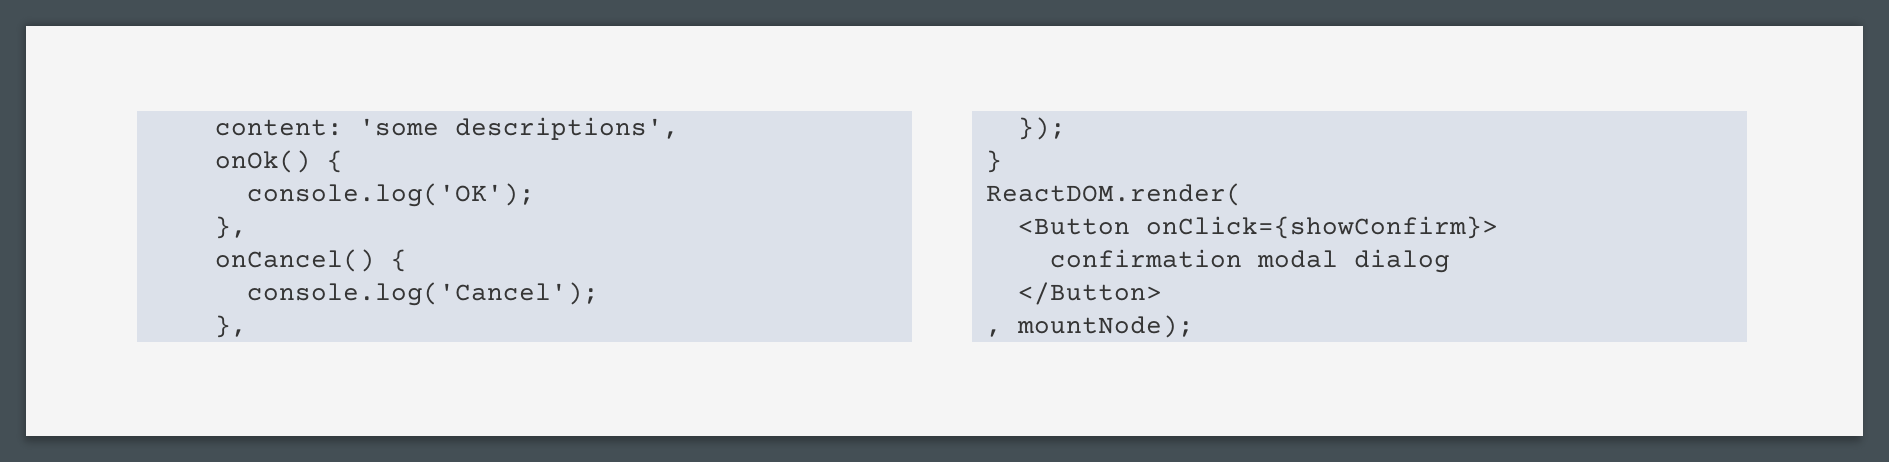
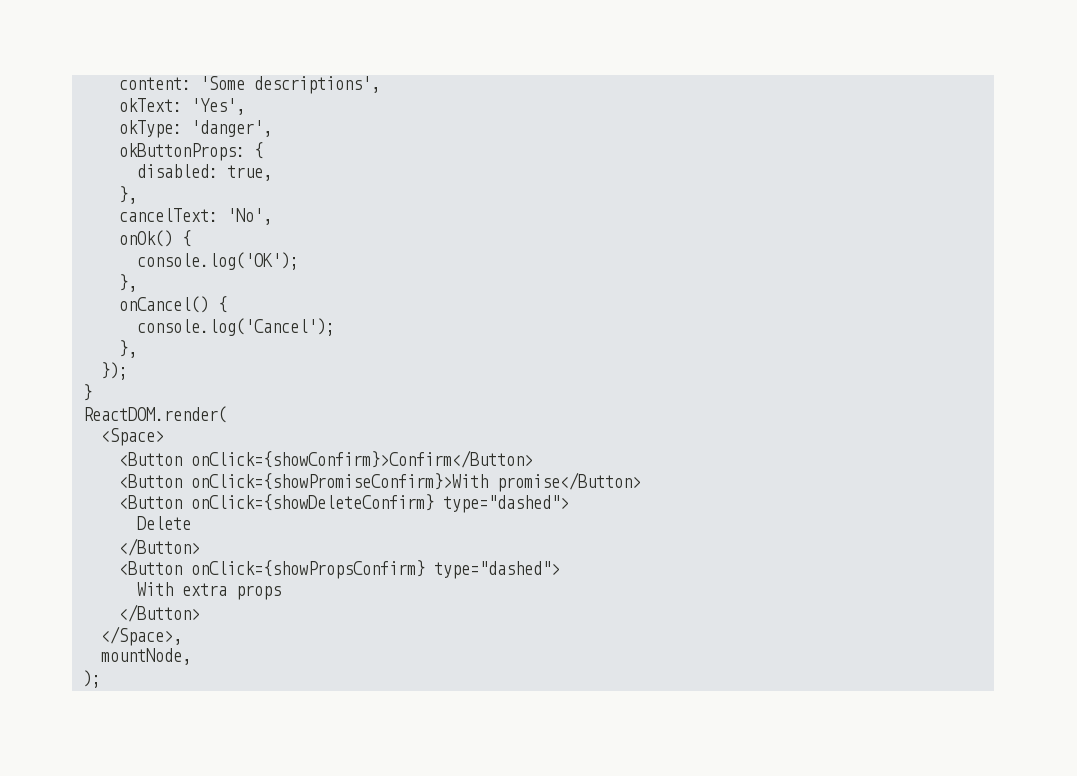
[358,118,439,136] 'some -> [199,76,245,90] 'Some
(679, 128) none -> [118,98,245,115] [118,120,272,138] [118,142,263,161] [136,164,272,181] [118,186,137,204] [118,208,272,225] // okText: 'Yes', // okType: 'danger', // okButtonProps: { // disabled: true, // }, // cancelText: 'No',
[1017,216,1498,239] [1049,249,1450,273] [1017,282,1162,305] [985,315,1194,338] // <Button onClick={showConfirm}> // confirmation modal dialog // </Button> // , mountNode); -> [100,428,164,446] [118,450,533,468] [118,472,641,492] [118,494,569,513] [136,516,191,530] [118,538,200,556] [118,560,560,579] [136,582,281,600] [118,604,200,622] [100,626,182,646] [100,648,191,665] [82,670,101,688] // <Space> // <Button onClick={showConfirm}>Confirm</Button> // <Button onClick={showPromiseConfirm}>With promise</Button> // <Button onClick={showDeleteConfirm} type="dashed"> // Delete // </Button> // <Button onClick={showPropsConfirm} type="dashed"> // With extra props // </Button> // </Space>, // mountNode, // );

